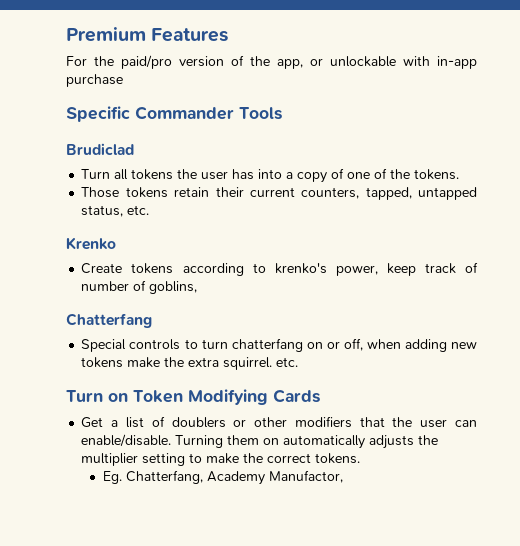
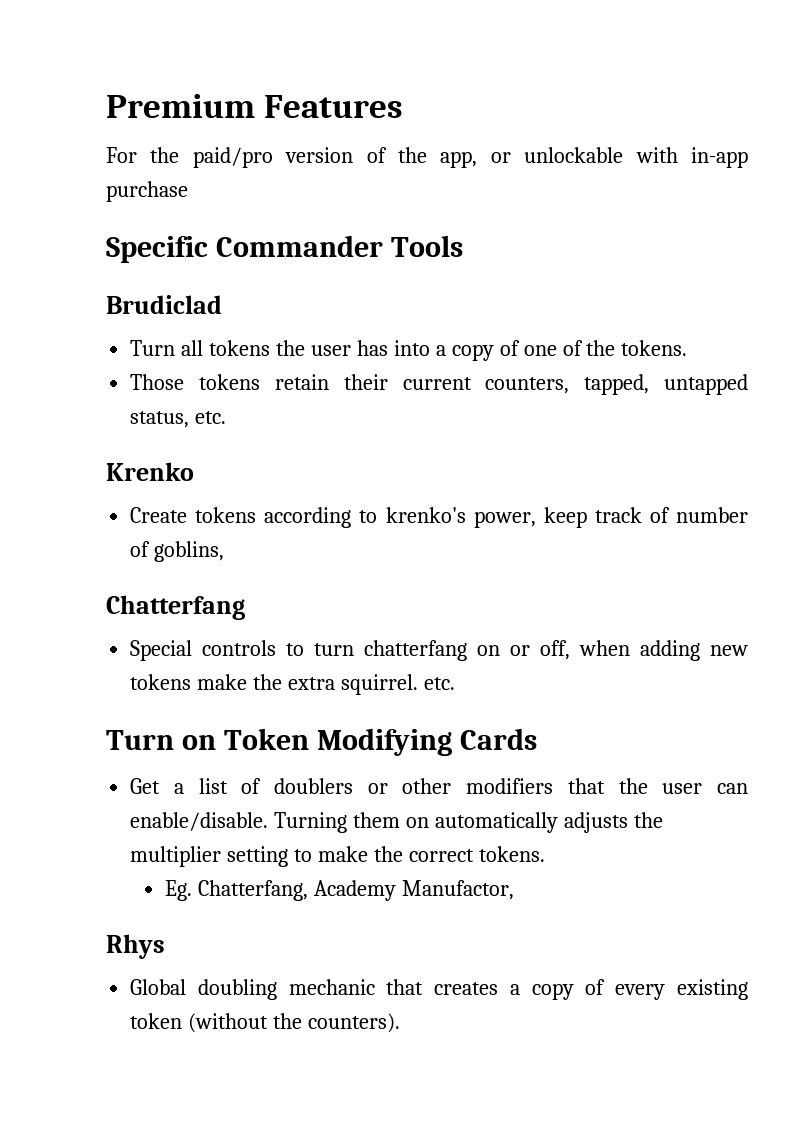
(343, 476) none -> [106,934,165,959] [130,979,748,1000] [130,1013,401,1033] // Rhys // Global doubling mechanic that creates a copy of every existing token (without the counters).

